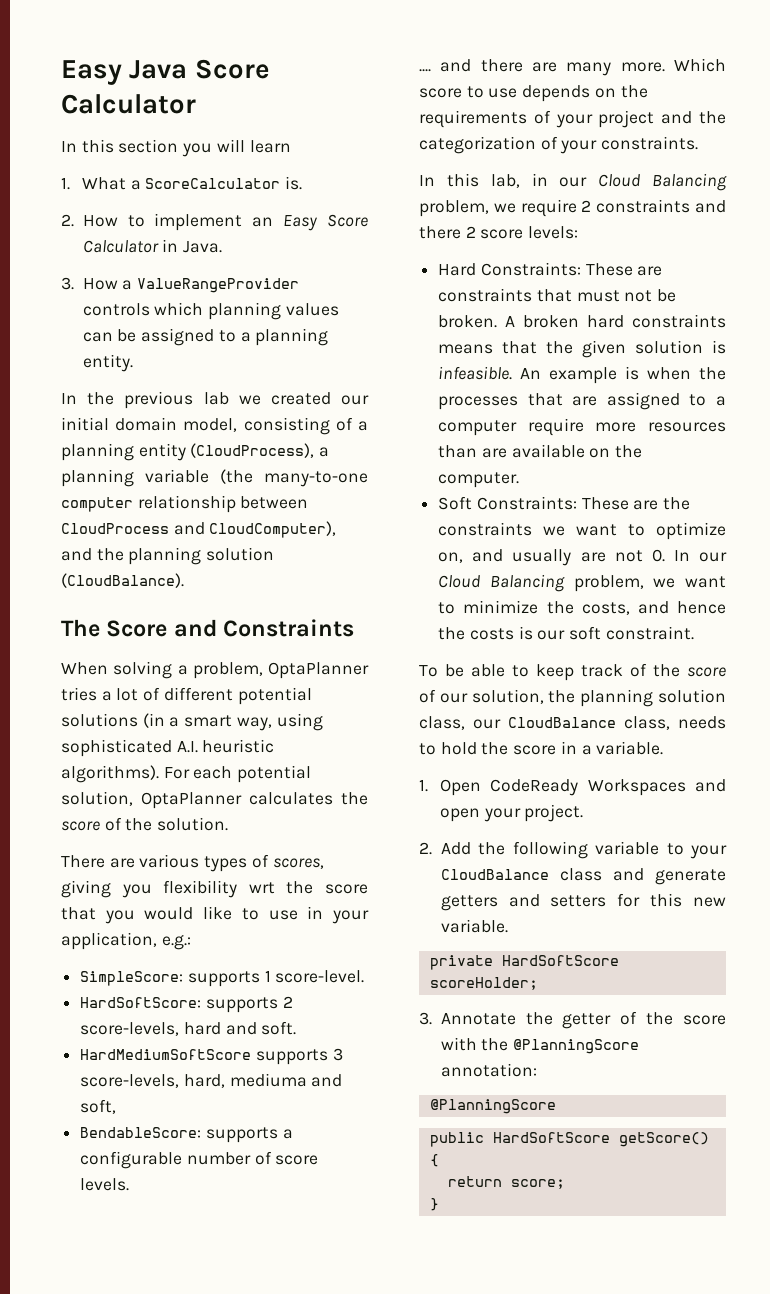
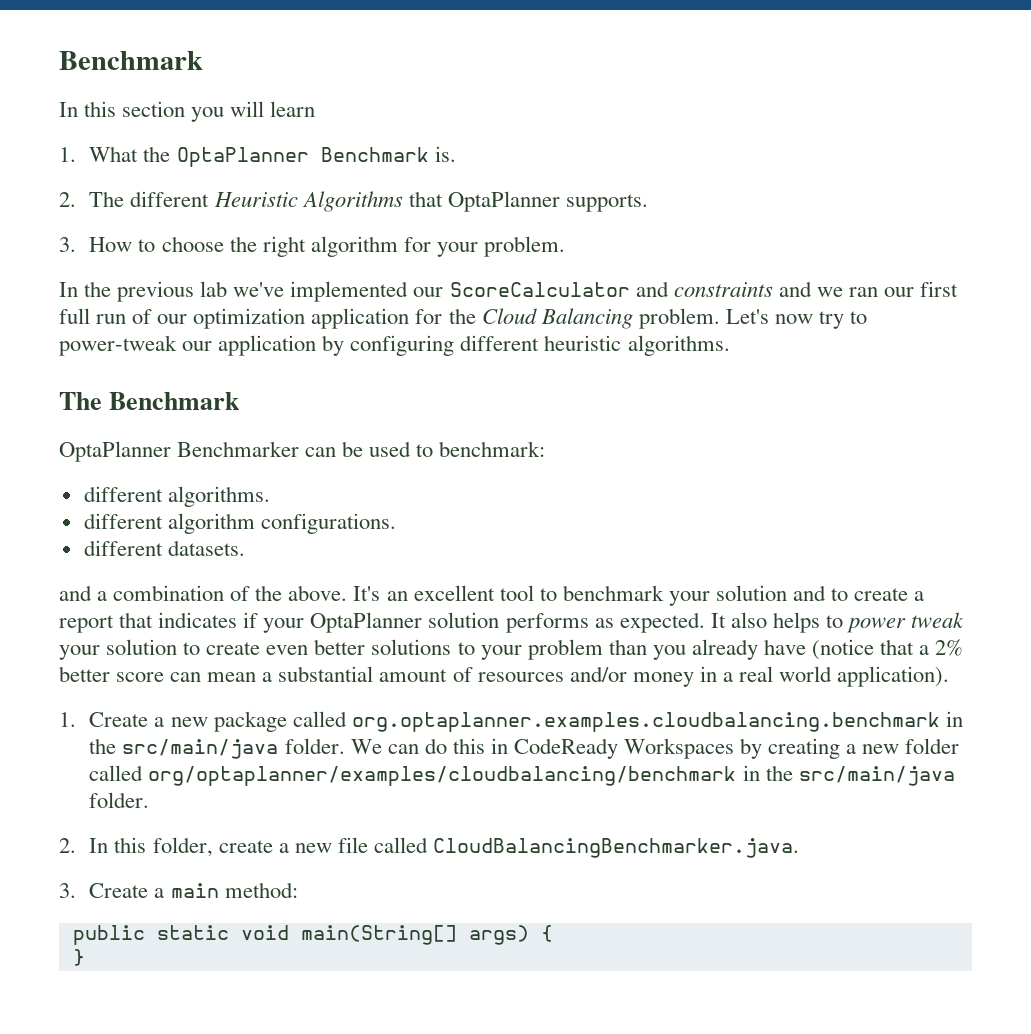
[61,59,270,85] [61,94,196,114] Easy Java Score Calculator -> [59,51,203,70] Benchmark
[130,176,302,190] [61,213,368,231] [82,239,223,253] [61,277,300,293] [82,302,339,320] [82,328,329,346] [82,354,133,372] [61,391,369,409] [61,417,368,435] [61,443,330,461] [61,469,368,487] [61,495,309,513] [61,521,337,538] [61,547,275,565] [61,573,184,588] [61,619,355,637] [61,661,369,679] [61,687,312,705] [61,713,323,731] [61,739,275,757] [61,765,312,783] [61,791,368,809] [61,817,229,831] [61,854,324,872] [61,880,368,898] [61,906,370,924] [61,932,191,950] [80,970,365,987] [80,996,293,1013] [80,1021,297,1036] [80,1048,343,1065] [80,1073,343,1088] [80,1099,117,1114] [80,1127,293,1143] [80,1151,319,1169] [80,1178,130,1191] [419,58,726,76] [419,85,648,102] [419,110,726,128] [419,136,699,154] [419,173,727,191] [419,199,726,217] [419,226,579,239] [438,262,663,276] [438,288,677,302] [438,314,726,328] [438,340,726,358] [438,366,726,384] [438,392,726,410] [438,418,726,436] [438,444,643,458] [438,472,520,488] [438,496,691,510] [438,522,726,540] [438,549,727,566] [438,574,726,592] [438,600,726,615] [438,626,694,640] [419,663,726,681] [419,689,726,707] [419,716,726,730] [419,741,664,755] [419,779,726,796] [439,804,584,822] [419,841,727,859] [440,868,726,885] [440,893,726,911] [440,919,508,933] [429,955,619,970] [429,977,538,990] [419,1011,726,1029] [440,1037,640,1054] [440,1063,537,1077] [429,1099,556,1114] [429,1132,709,1147] a ScoreCalculator is. // 2. How to implement an Easy Score Calculator in Java. // 3. How a ValueRangeProvider controls which planning values can be assigned to a planning entity. // In the previous lab we created our initial domain model, consisting of a planning entity (CloudProcess), a planning variable (the many-to-one computer relationship between CloudProcess and CloudComputer), and the planning solution (CloudBalance). // The Score and Constraints // When solving a problem, OptaPlanner tries a lot of different potential solutions (in a smart way, using sophisticated A.I. heuristic algorithms). For each potential solution, OptaPlanner calculates the score of the solution. // There are various types of scores, giving you flexibility wrt the score that you would like to use in your application, e.g.: // SimpleScore: supports 1 score-level. // HardSoftScore: supports 2 score-levels, hard and soft. // HardMediumSoftScore supports 3 score-levels, hard, mediuma and soft, // BendableScore: supports a configurable number of score levels. // .... and there are many more. Which score to use depends on the requirements of your project and the categorization of your constraints. // In this lab, in our Cloud Balancing problem, we require 2 constraints and there 2 score levels: // Hard Constraints: These are constraints that must not be broken. A broken hard constraints means that the given solution is infeasible. An example is when the processes that are assigned to a computer require more resources than are available on the computer. // Soft Constraints: These are the constraints we want to optimize on, and usually are not 0. In our Cloud Balancing problem, we want to minimize the costs, and hence the costs is our soft constraint. // To be able to keep track of the score of our solution, the planning solution class, our CloudBalance class, needs to hold the score in a variable. // 1. Open CodeReady Workspaces and open your project. // 2. Add the following variable to your CloudBalance class and generate getters and setters for this new variable. // private HardSoftScore scoreHolder; // 3. Annotate the getter of the score with the @PlanningScore annotation: // @PlanningScore // public HardSoftScore getScore() -> [143,146,456,167] [59,191,648,212] [59,236,565,257] [59,281,959,302] [59,308,868,329] [59,335,730,356] [59,392,241,410] [59,441,546,462] [83,486,270,507] [83,513,396,534] [83,540,245,556] [59,585,925,606] [59,612,965,633] [59,639,964,660] [59,666,950,687] [59,711,963,732] [89,738,960,759] [89,765,955,786] [89,792,150,808] [59,837,799,858] [59,882,298,898] [72,925,529,945] the OptaPlanner Benchmark is. // 2. The different Heuristic Algorithms that OptaPlanner supports. // 3. How to choose the right algorithm for your problem. // In the previous lab we've implemented our ScoreCalculator and constraints and we ran our first full run of our optimization application for the Cloud Balancing problem. Let's now try to power-tweak our application by configuring different heuristic algorithms. // The Benchmark // OptaPlanner Benchmarker can be used to benchmark: // different algorithms. // different algorithm configurations. // different datasets. // and a combination of the above. It's an excellent tool to benchmark your solution and to create a report that indicates if your OptaPlanner solution performs as expected. It also helps to power tweak your solution to create even better solutions to your problem than you already have (notice that a 2% better score can mean a substantial amount of resources and/or money in a real world application). // 1. Create a new package called org.optaplanner.examples.cloudbalancing.benchmark in the src/main/java folder. We can do this in CodeReady Workspaces by creating a new folder called org/optaplanner/examples/cloudbalancing/benchmark in the src/main/java folder. // 2. In this folder, create a new file called CloudBalancingBenchmarker.java. // 3. Create a main method: // public static void main(String[] args)
[447,1176,565,1189] // return score; -> (553, 933) none

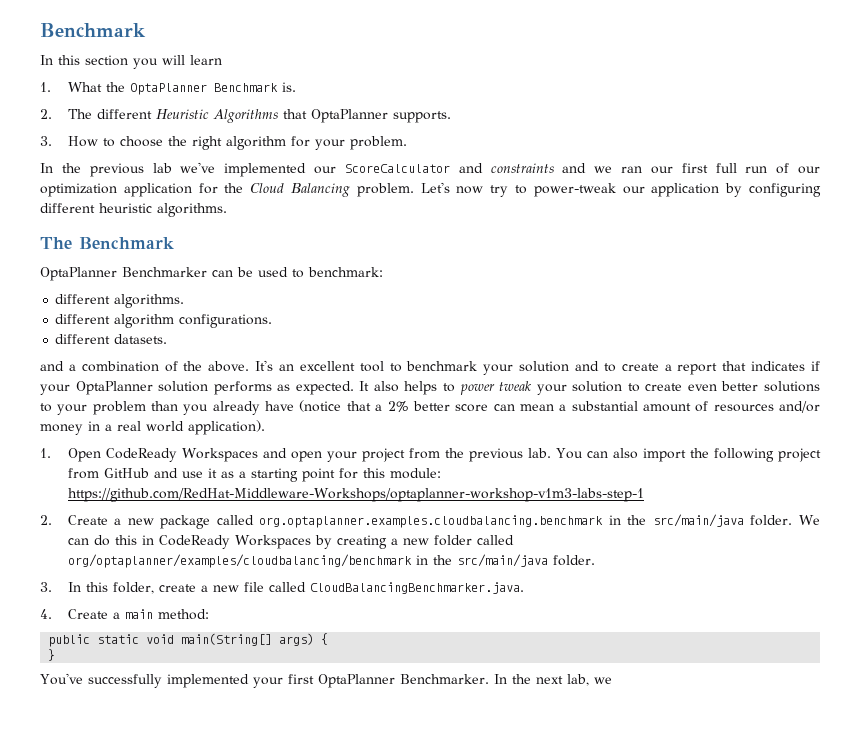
(76, 719) none -> [67,448,822,462] [67,468,441,482] [67,488,644,502] [40,515,52,525] Open CodeReady Workspaces and open your project from the previous lab. You can also import the following project from GitHub and use it as a starting point for this module: https://github.com/RedHat-Middleware-Workshops/optaplanner-workshop-v1m3-labs-step-1 // 2.
[59,838,76,853] 2. -> [40,582,52,592] 3.
[59,883,76,898] 3. -> [40,609,52,619] 4.
(85, 957) none -> [40,673,612,688] // You've successfully implemented your first OptaPlanner Benchmarker. In the next lab, we

